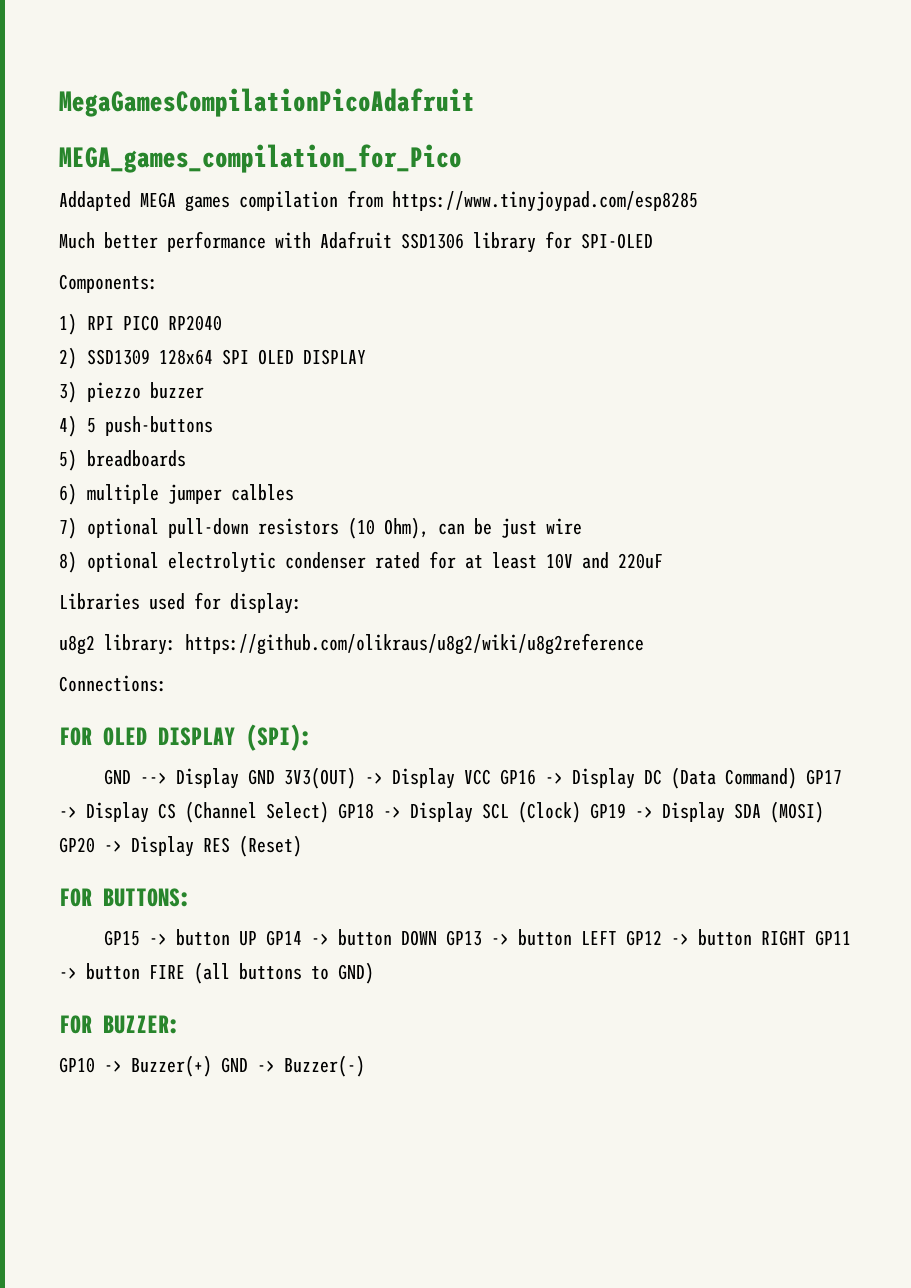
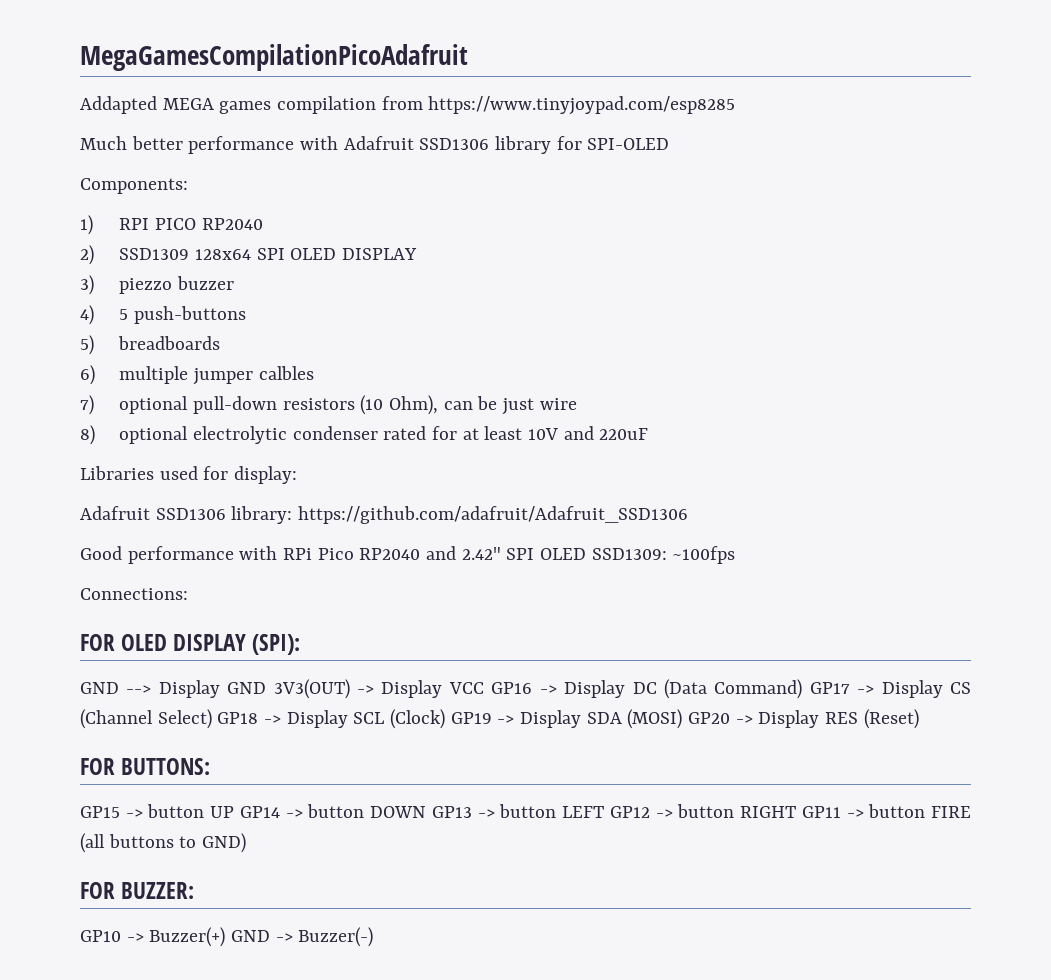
[59,144,462,173] // MEGA_games_compilation_for_Pico -> (468, 57) none
[59,633,644,655] u8g2 library: https://github.com/olikraus/u8g2/wiki/u8g2reference -> [80,506,689,524] [80,546,736,564] Adafruit SSD1306 library: https://github.com/adafruit/Adafruit_SSD1306 // Good performance with RPi Pico RP2040 and 2.42" SPI OLED SSD1309: ~100fps

